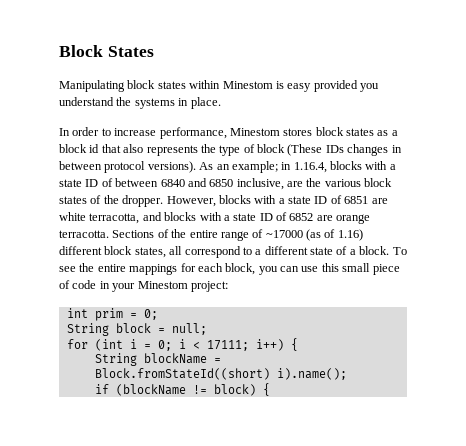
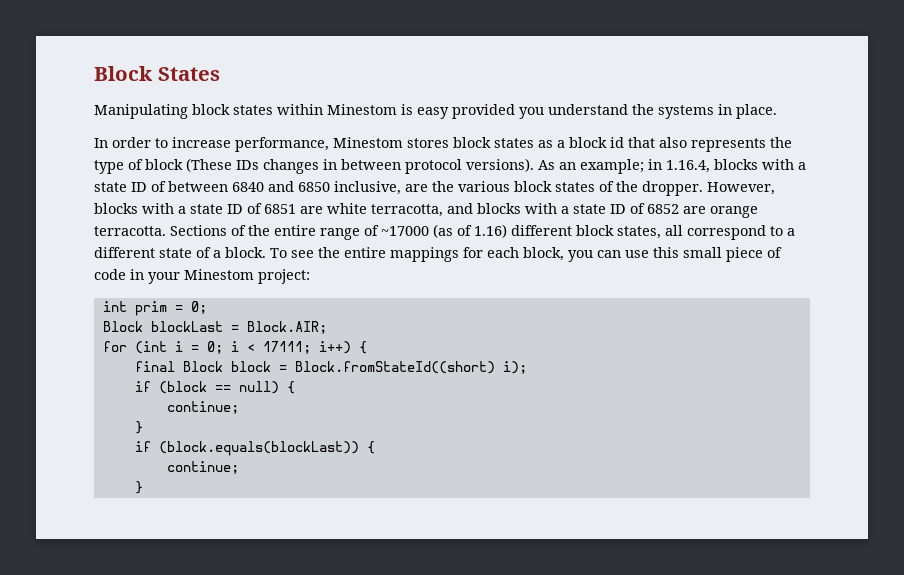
[66,323,207,336] String block = null; -> [102,321,327,334] Block blockLast = Block.AIR;
[94,353,207,366] String blockName -> [134,361,271,372] final Block block
[276,368,347,380] [94,383,270,396] i).name(); // if (blockName != block) { -> [502,361,527,374] [134,381,295,394] [166,401,239,414] [134,421,143,434] [134,441,375,456] [166,461,239,474] [134,481,143,494] i); // if (block == null) { // continue; // } // if (block.equals(blockLast)) { // continue; // }

